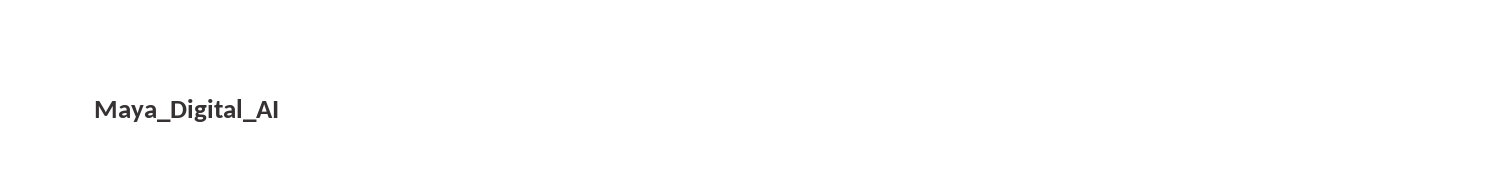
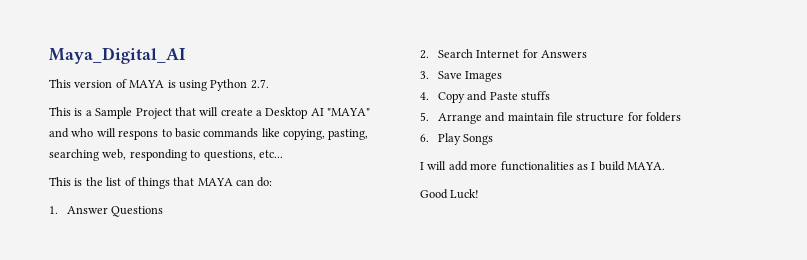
(279, 110) none -> [49,79,269,91] [49,107,371,119] [49,128,369,140] [49,149,283,161] [49,177,273,189] [49,206,164,217] [420,49,587,59] [420,71,503,82] [420,91,550,103] [420,112,682,124] [420,133,494,145] [420,161,665,171] [420,189,480,199] // This version of MAYA is using Python 2.7. // This is a Sample Project that will create a Desktop AI "MAYA" and who will respons to basic commands like copying, pasting, searching web, responding to questions, etc... // This is the list of things that MAYA can do: // 1. Answer Questions // 2. Search Internet for Answers // 3. Save Images // 4. Copy and Paste stuffs // 5. Arrange and maintain file structure for folders // 6. Play Songs // I will add more functionalities as I build MAYA. // Good Luck!

